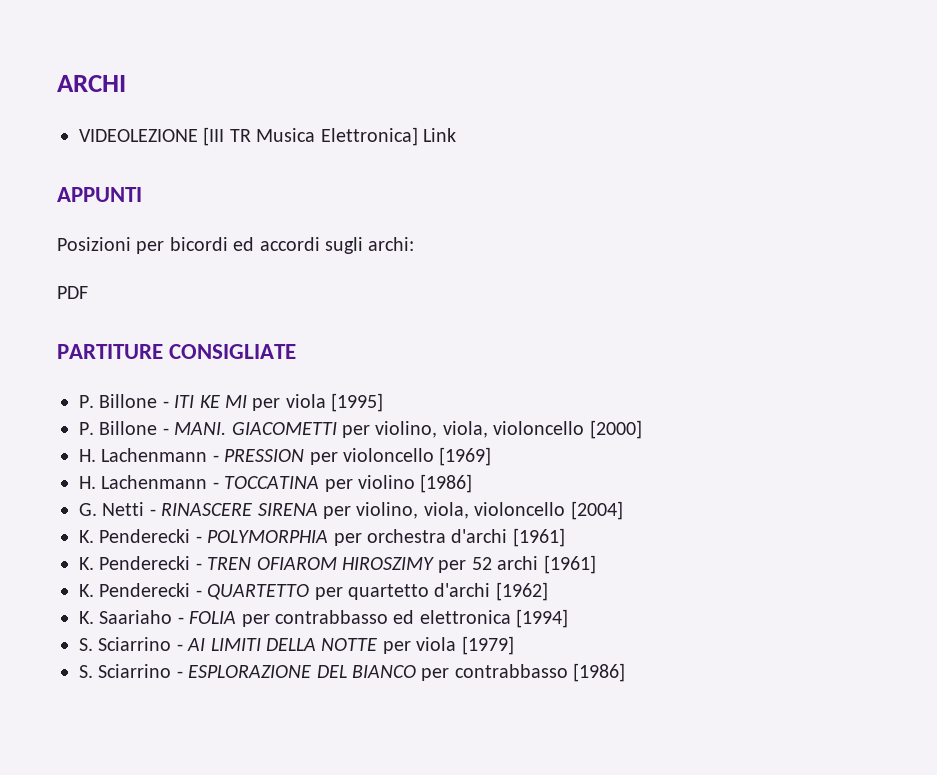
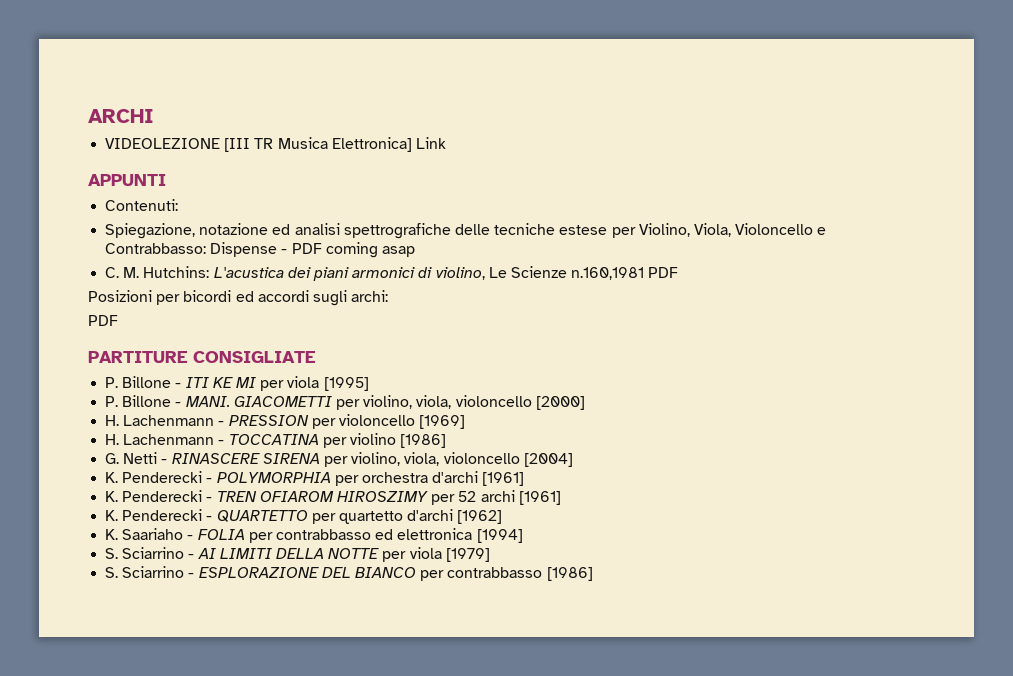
(142, 194) none -> [105,199,179,211] [105,223,827,239] [105,242,415,258] [105,266,679,281] // Contenuti: // Spiegazione, notazione ed analisi spettrografiche delle tecniche estese per Violino, Viola, Violoncello e Contrabbasso: Dispense - PDF coming asap // C. M. Hutchins: L'acustica dei piani armonici di violino, Le Scienze n.160,1981 PDF

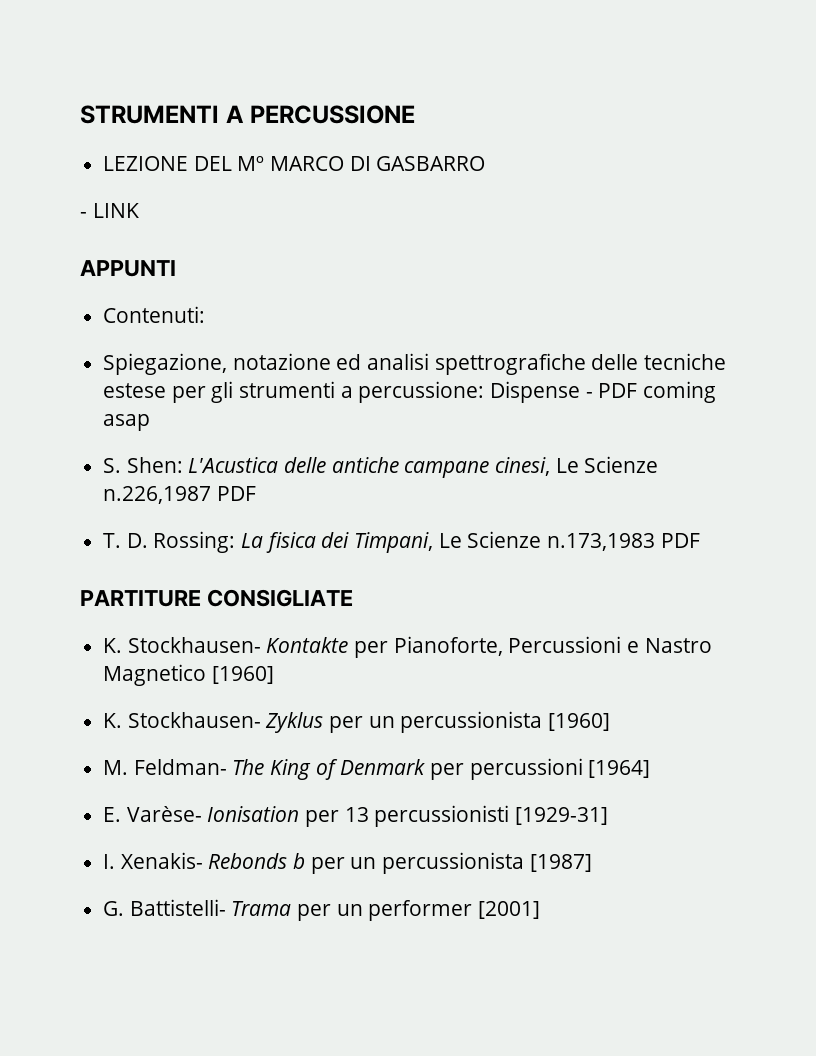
[88,109,154,123] [105,137,446,152] ARCHI // VIDEOLEZIONE [III TR Musica Elettronica] Link -> [80,105,416,124] [103,156,486,171] [80,203,139,218] STRUMENTI A PERCUSSIONE // LEZIONE DEL Mº MARCO DI GASBARRO // - LINK
[638,223,827,237] [105,243,207,254] Violino, Viola, Violoncello e Contrabbasso: -> [211,381,485,403] gli strumenti a percussione:
[105,266,679,281] [88,290,389,306] [88,315,118,326] [88,351,316,363] [105,376,369,391] [105,395,585,410] [105,414,466,429] [105,433,447,448] [105,452,573,467] [105,471,525,486] [105,490,561,505] [105,509,503,524] [105,528,523,543] [105,547,490,562] [105,566,593,581] C. M. Hutchins: L'acustica dei piani armonici di violino, Le Scienze n.160,1981 PDF // Posizioni per bicordi ed accordi sugli archi: // PDF // PARTITURE CONSIGLIATE // P. Billone - ITI KE MI per viola [1995] // P. Billone - MANI. GIACOMETTI per violino, viola, violoncello [2000] // H. Lachenmann - PRESSION per violoncello [1969] // H. Lachenmann - TOCCATINA per violino [1986] // G. Netti - RINASCERE SIRENA per violino, viola, violoncello [2004] // K. Penderecki - POLYMORPHIA per orchestra d'archi [1961] // K. Penderecki - TREN OFIAROM HIROSZIMY per 52 archi [1961] // K. Penderecki - QUARTETTO per quartetto d'archi [1962] // K. Saariaho - FOLIA per contrabbasso ed elettronica [1994] // S. Sciarrino - AI LIMITI DELLA NOTTE per viola [1979] // S. Sciarrino - ESPLORAZIONE DEL BIANCO per contrabbasso [1986] -> [103,456,659,478] [103,486,256,504] [103,531,700,553] [80,589,354,607] [103,636,712,658] [103,664,274,686] [103,711,611,733] [103,758,651,780] [103,805,609,827] [103,852,592,874] [103,899,541,921] S. Shen: L'Acustica delle antiche campane cinesi, Le Scienze n.226,1987 PDF // T. D. Rossing: La fisica dei Timpani, Le Scienze n.173,1983 PDF // PARTITURE CONSIGLIATE // K. Stockhausen- Kontakte per Pianoforte, Percussioni e Nastro Magnetico [1960] // K. Stockhausen- Zyklus per un percussionista [1960] // M. Feldman- The King of Denmark per percussioni [1964] // E. Varèse- Ionisation per 13 percussionisti [1929-31] // I. Xenakis- Rebonds b per un percussionista [1987] // G. Battistelli- Trama per un performer [2001]

